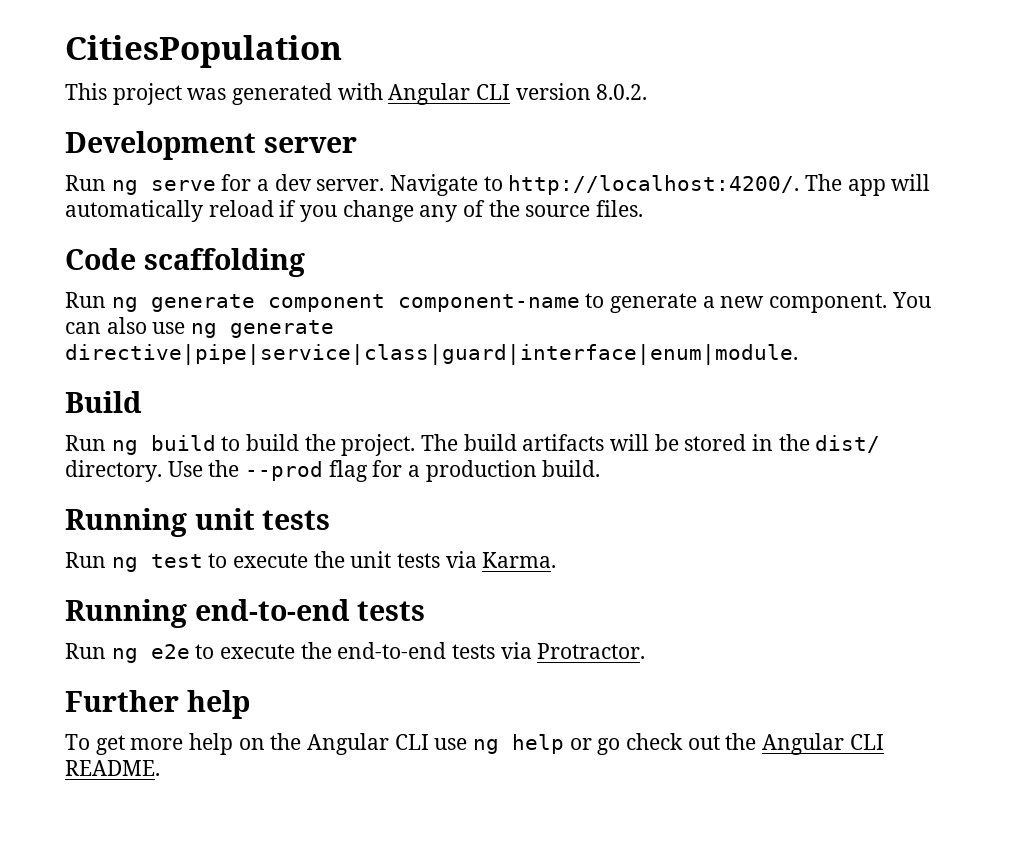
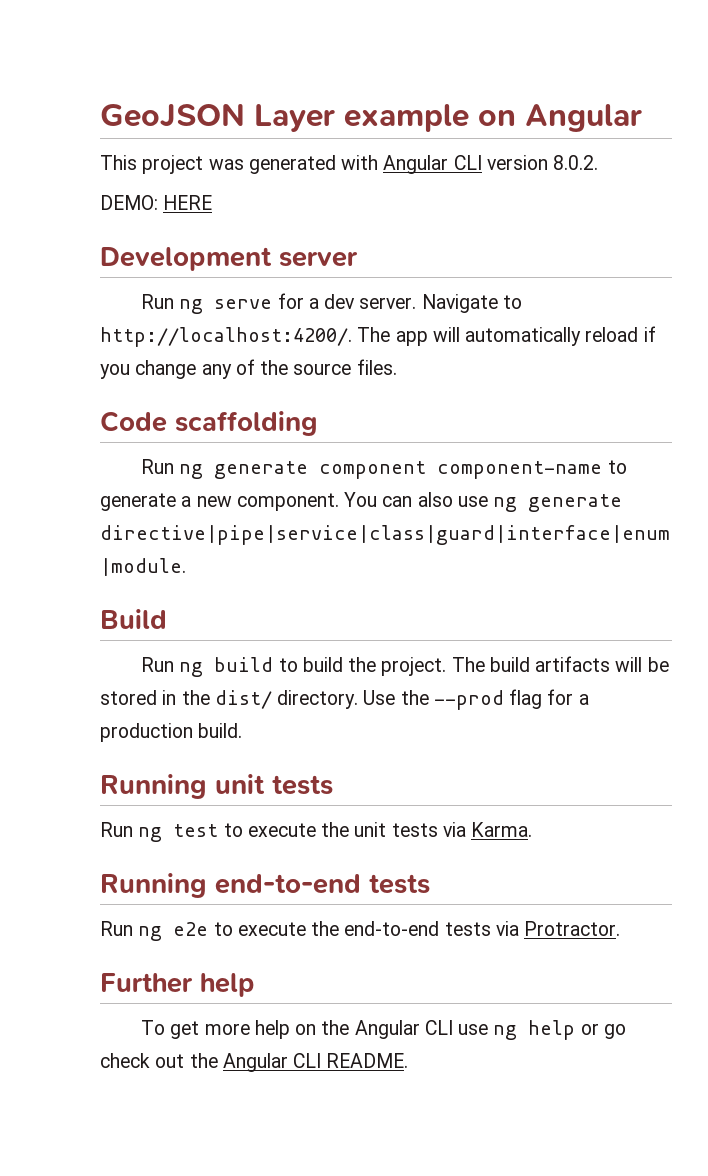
[65,35,342,68] CitiesPopulation -> [100,103,642,132] GeoJSON Layer example on Angular
(648, 92) none -> [100,195,213,210] // DEMO: HERE

